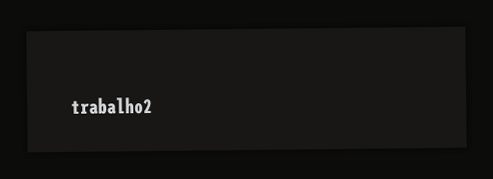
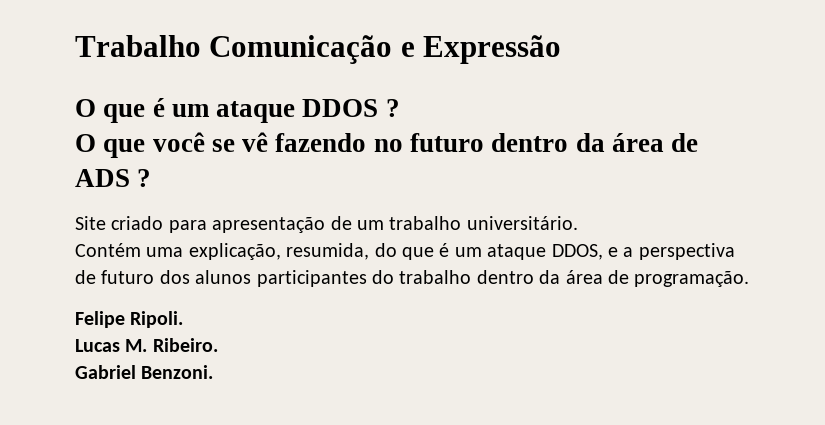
[71,96,153,115] trabalho2 -> [75,35,562,64] [75,98,400,123] [75,132,699,158] [75,169,152,187] [75,216,578,233] [75,243,735,260] [75,270,750,287] [75,311,184,328] [75,338,218,352] [75,365,214,379] Trabalho Comunicação e Expressão // O que é um ataque DDOS ? // O que você se vê fazendo no futuro dentro da área de ADS ? // Site criado para apresentação de um trabalho universitário. // Contém uma explicação, resumida, do que é um ataque DDOS, e a perspectiva de futuro dos alunos participantes do trabalho dentro da área de programação. // Felipe Ripoli. // Lucas M. Ribeiro. // Gabriel Benzoni.

